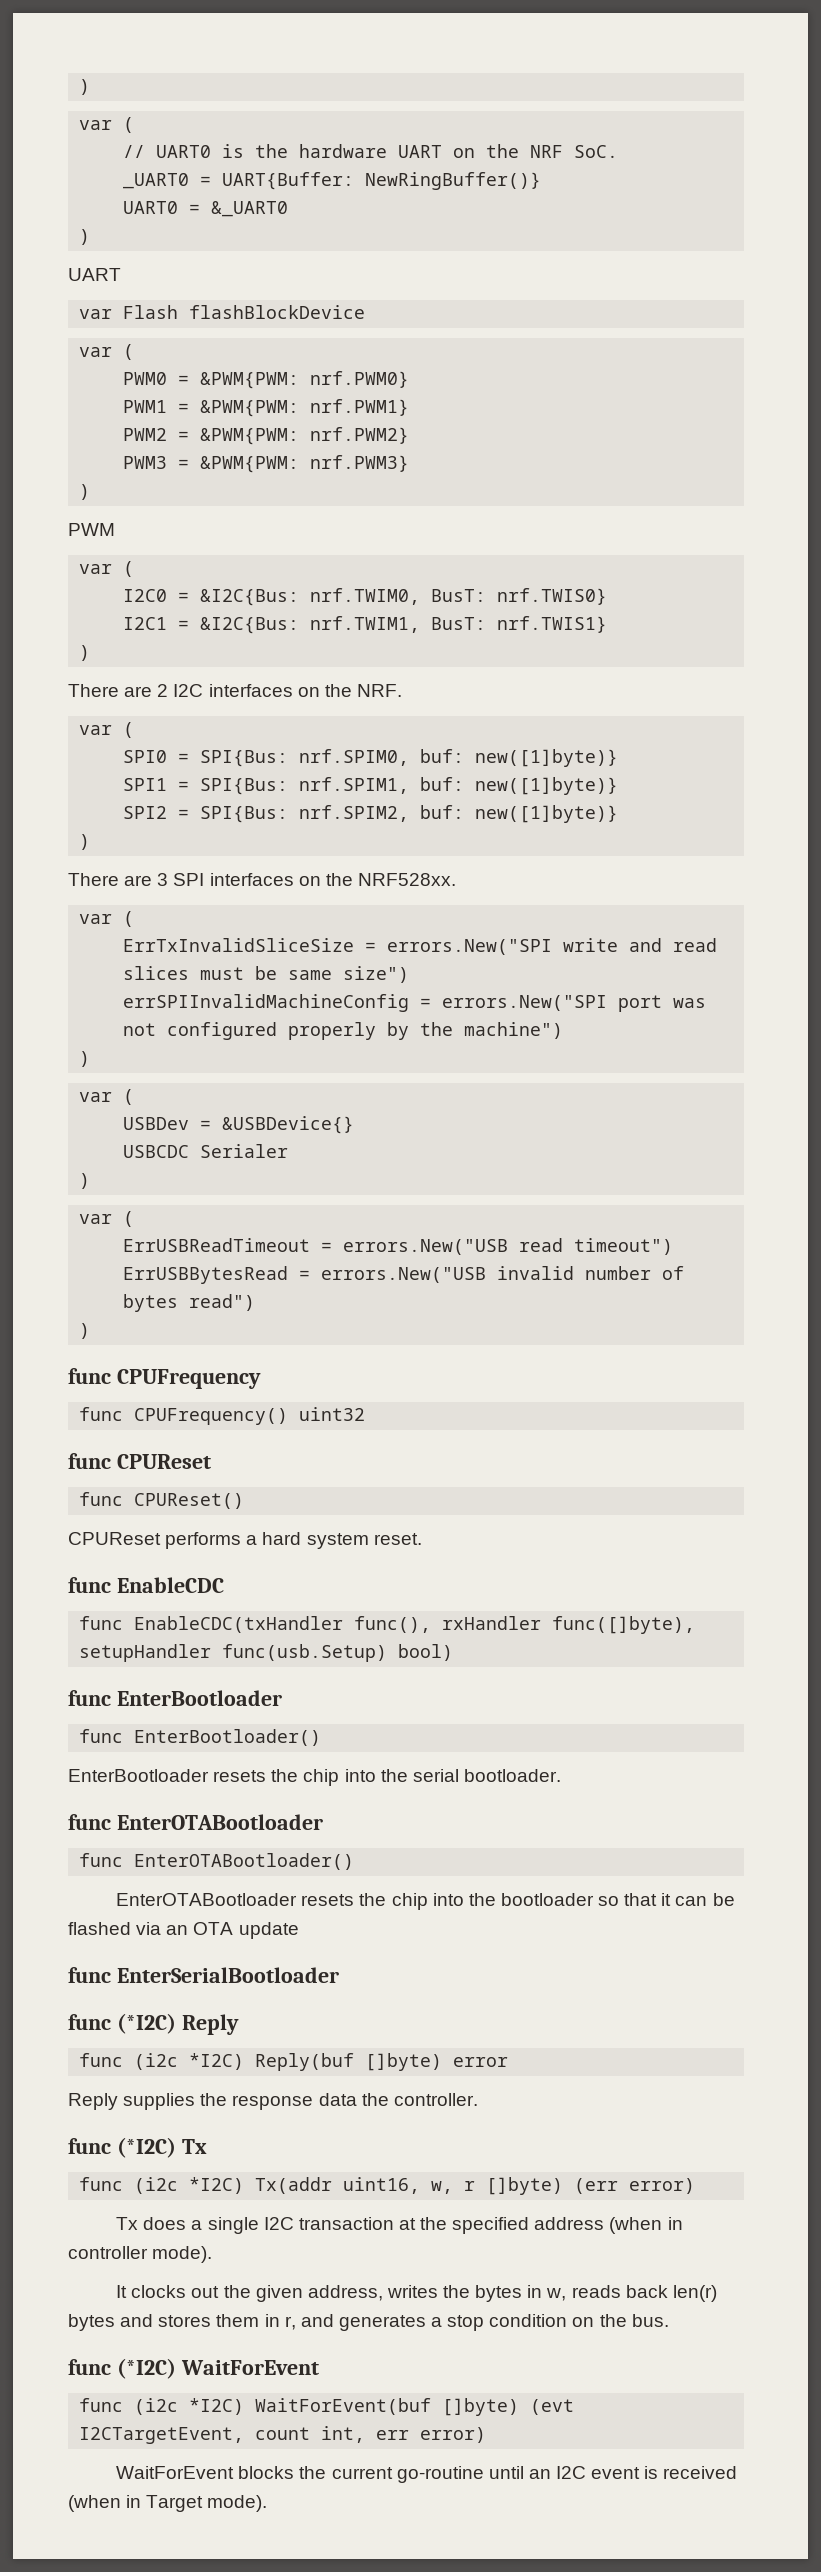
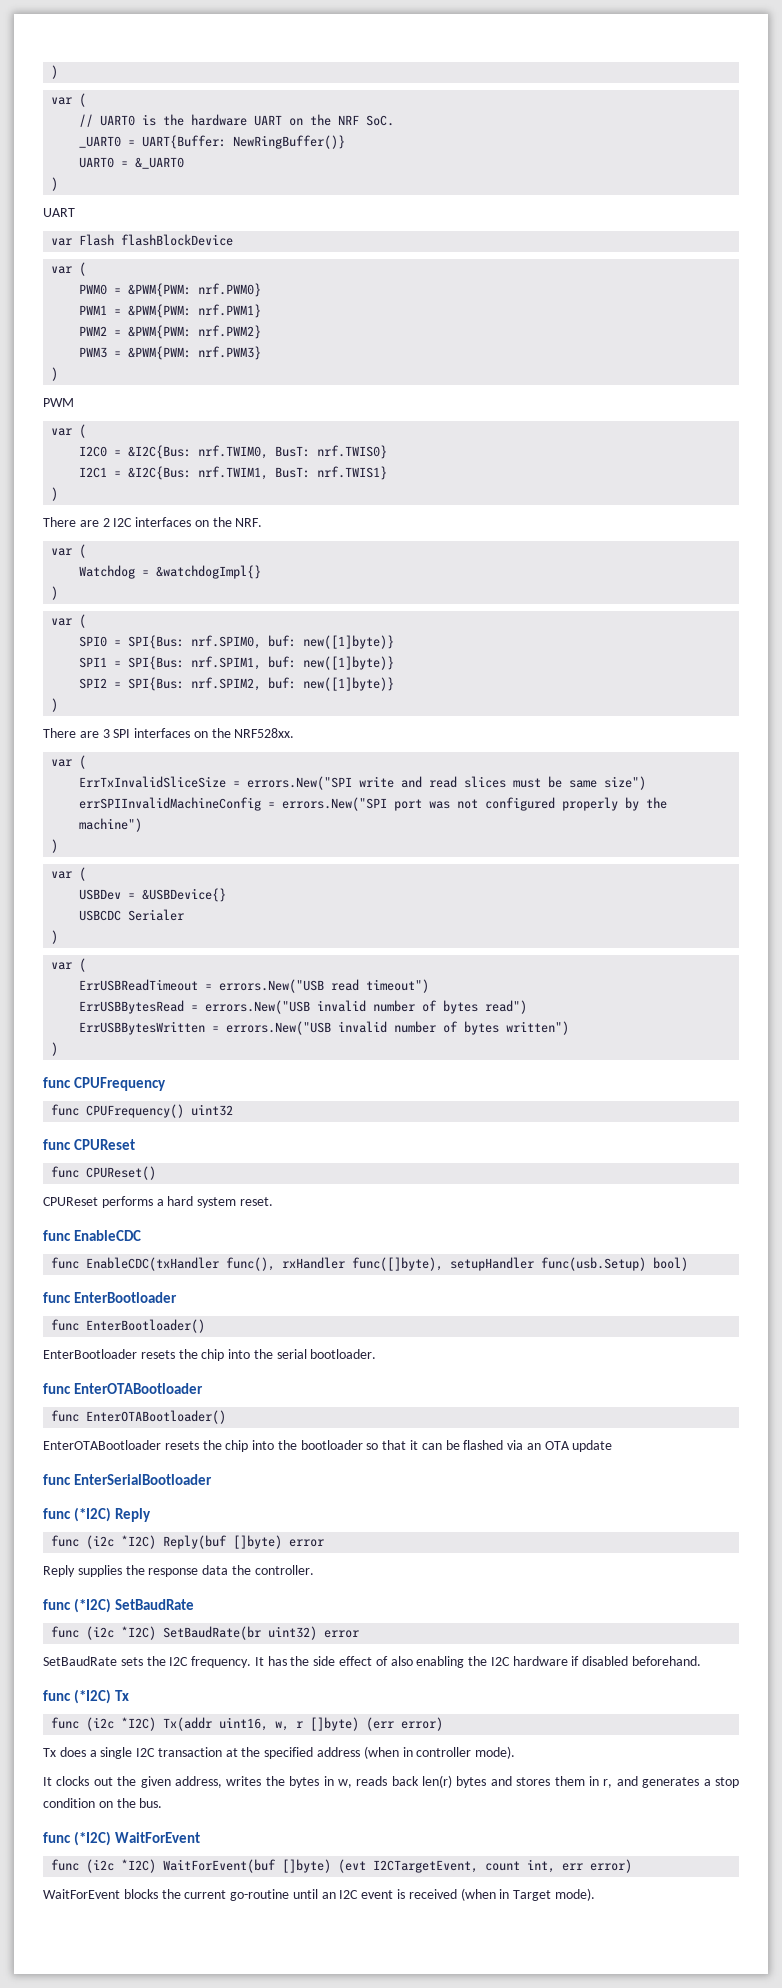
(135, 730) none -> [79,565,262,579] [51,586,59,600] [51,614,87,628] // Watchdog = &watchdogImpl{} // ) // var (
(256, 1302) none -> [79,1021,570,1035] // ErrUSBBytesWritten = errors.New("USB invalid number of bytes written")
(478, 2099) none -> [43,1598,194,1613] [51,1626,360,1640] [43,1656,702,1668] // func (*I2C) SetBaudRate // func (i2c *I2C) SetBaudRate(br uint32) error // SetBaudRate sets the I2C frequency. It has the side effect of also enabling the I2C hardware if disabled beforehand.

